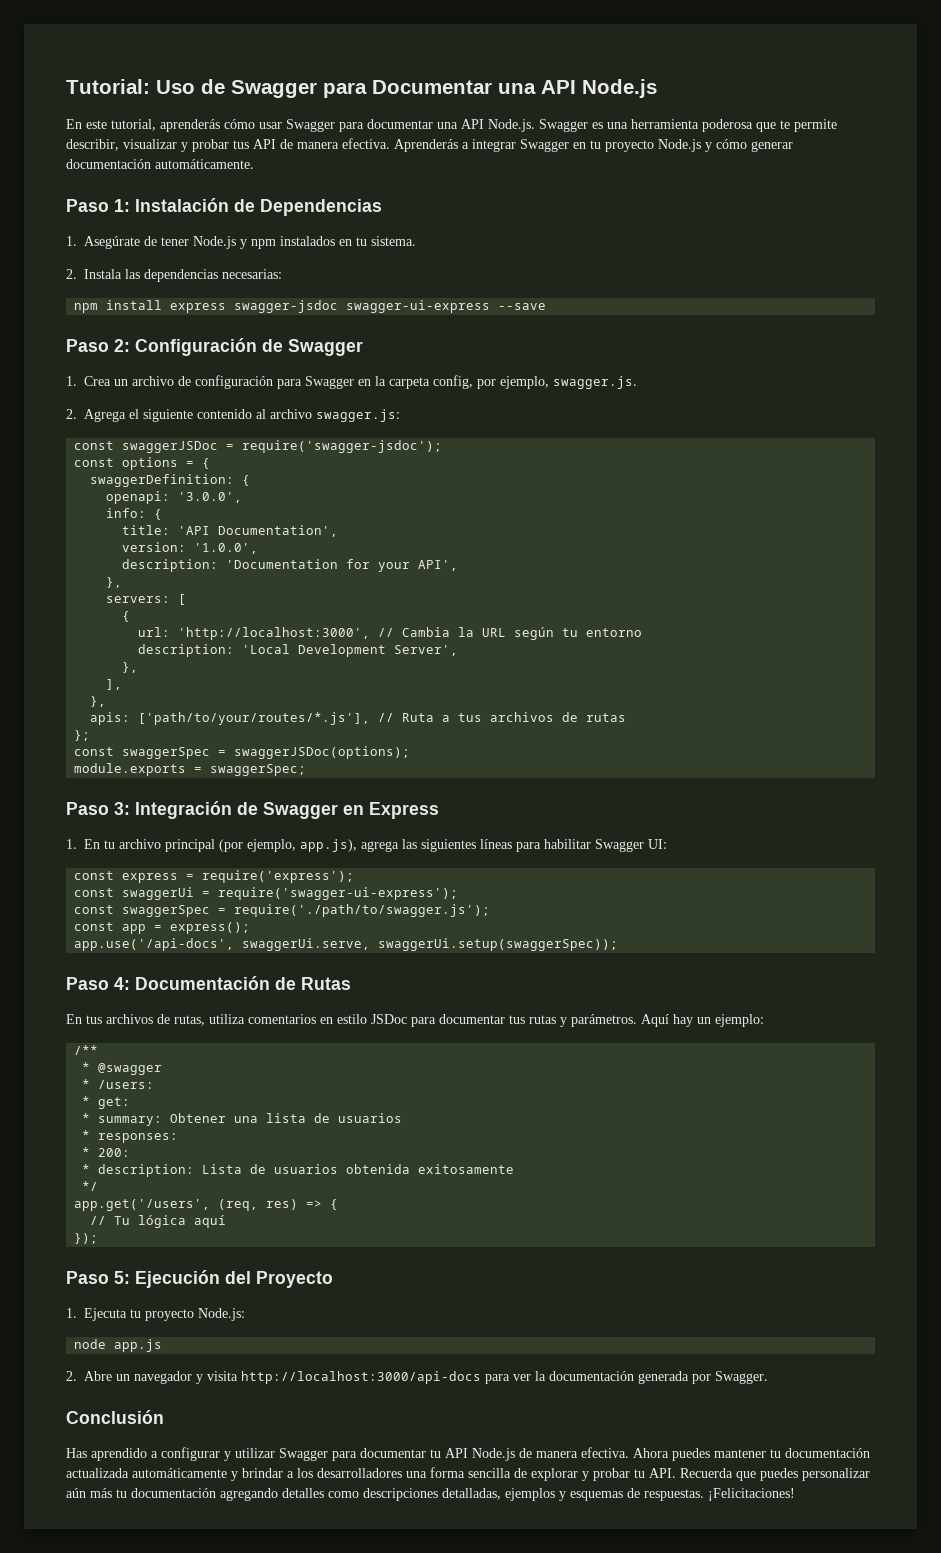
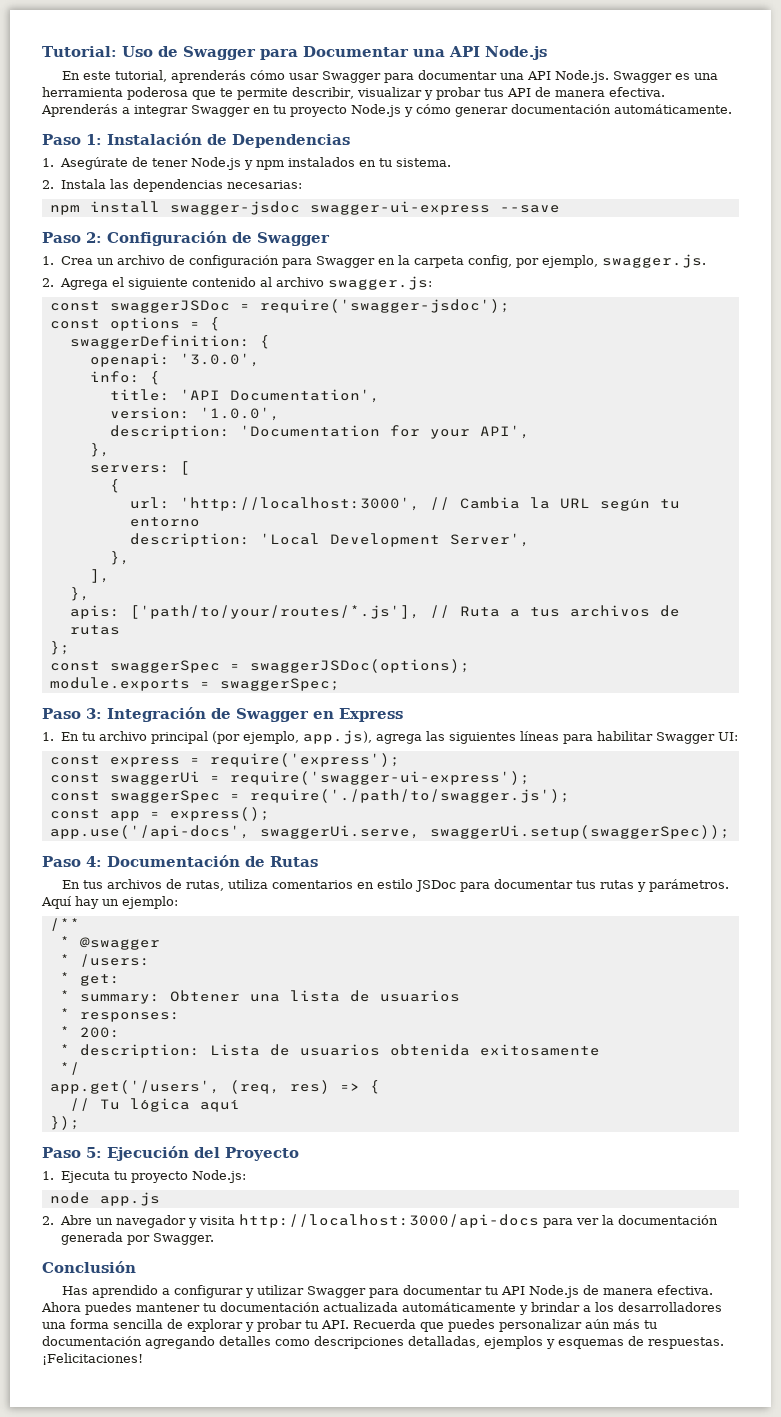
[170,303,227,313] express -> (160, 207) none

